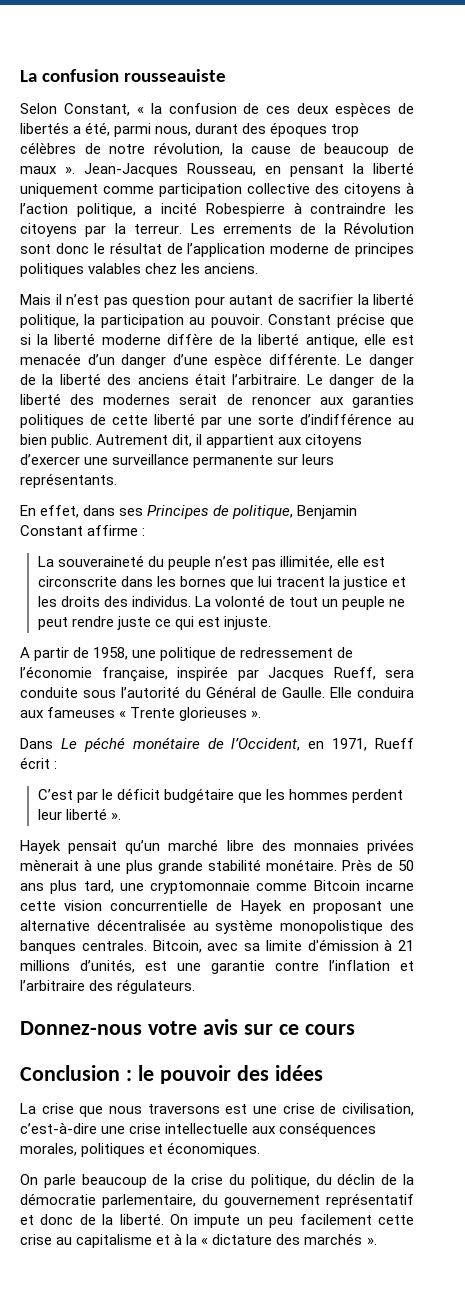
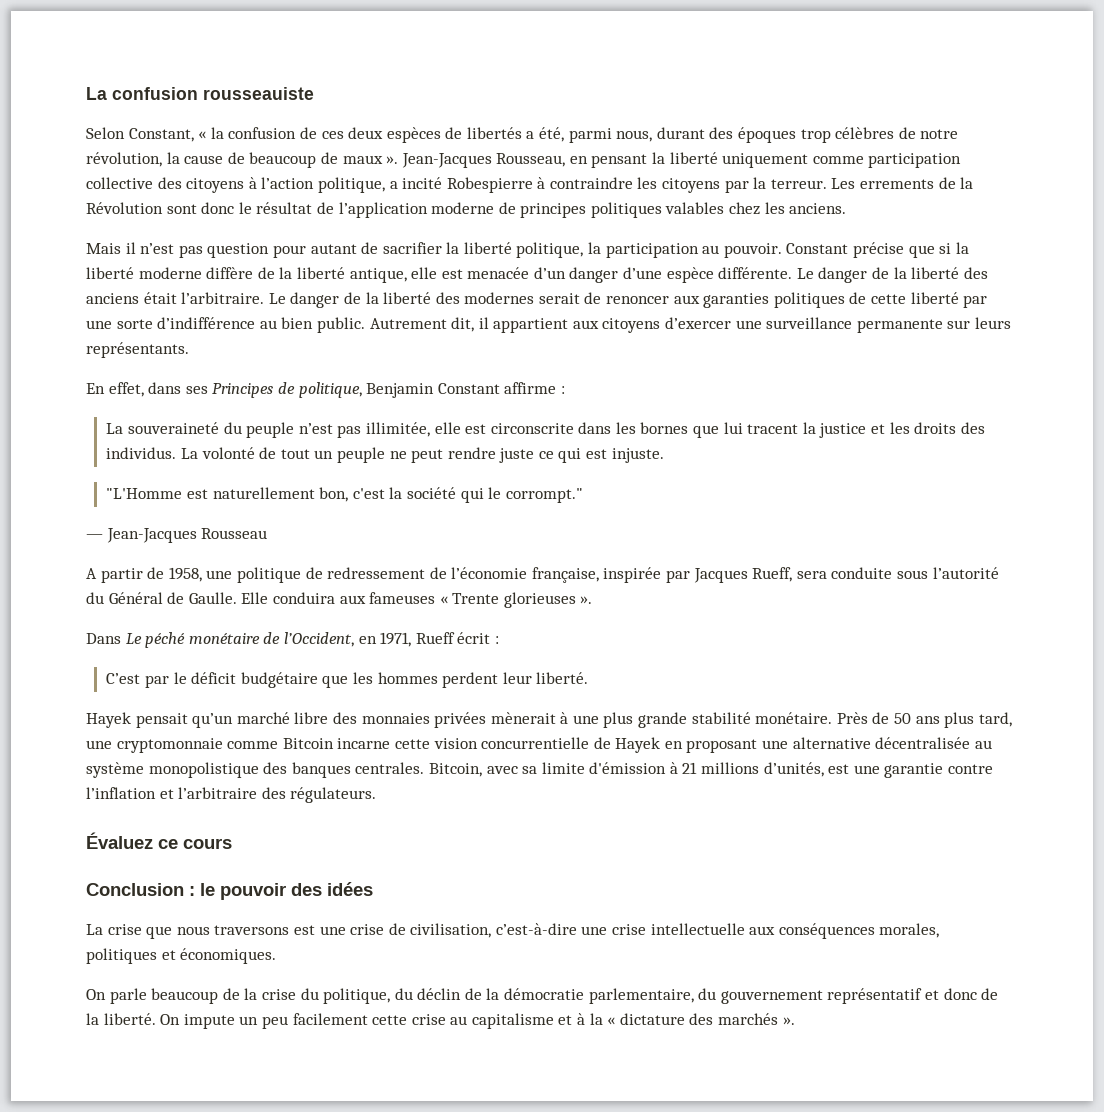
(271, 623) none -> [106,487,583,503] [86,528,268,543] // "L'Homme est naturellement bon, c'est la société qui le corrompt." // — Jean-Jacques Rousseau
[65,808,121,820] liberté ». -> [536,672,589,684] liberté.
[20,1019,273,1035] Donnez-nous votre avis sur -> [86,832,153,849] Évaluez

